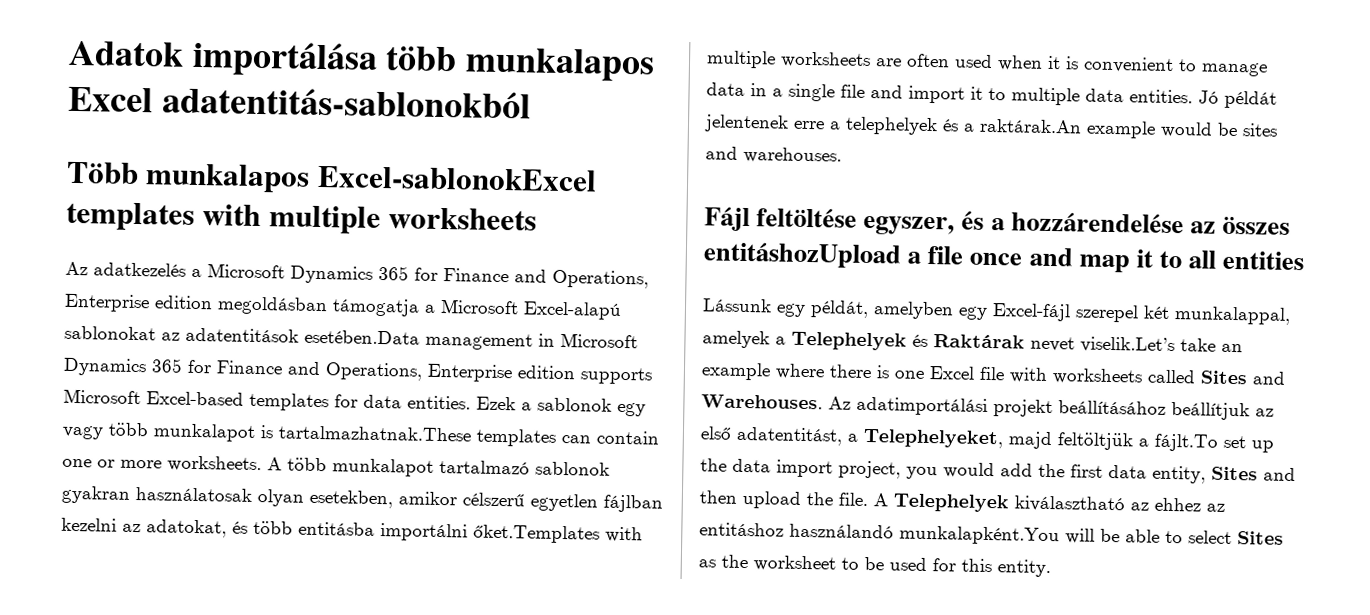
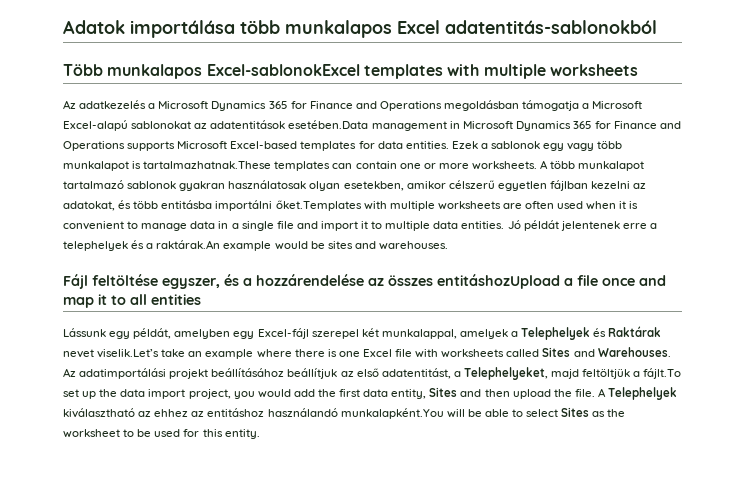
[552,269,649,289] [64,293,213,313] Operations, Enterprise edition -> [379,101,442,111] Operations
[325,362,576,383] Operations, Enterprise edition -> [63,141,125,151] Operations

